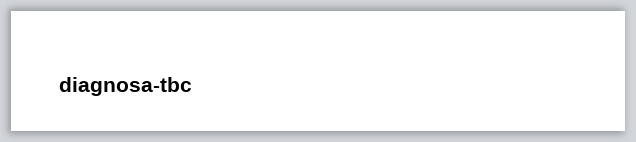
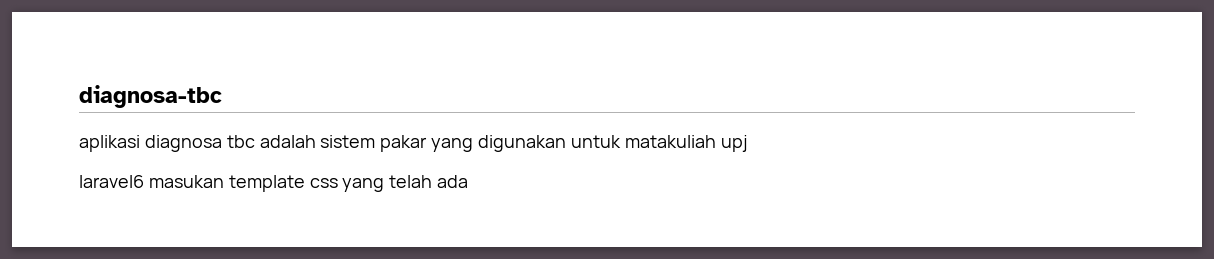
(192, 86) none -> [79,135,748,152] [79,175,469,192] // aplikasi diagnosa tbc adalah sistem pakar yang digunakan untuk matakuliah upj // laravel6 masukan template css yang telah ada

